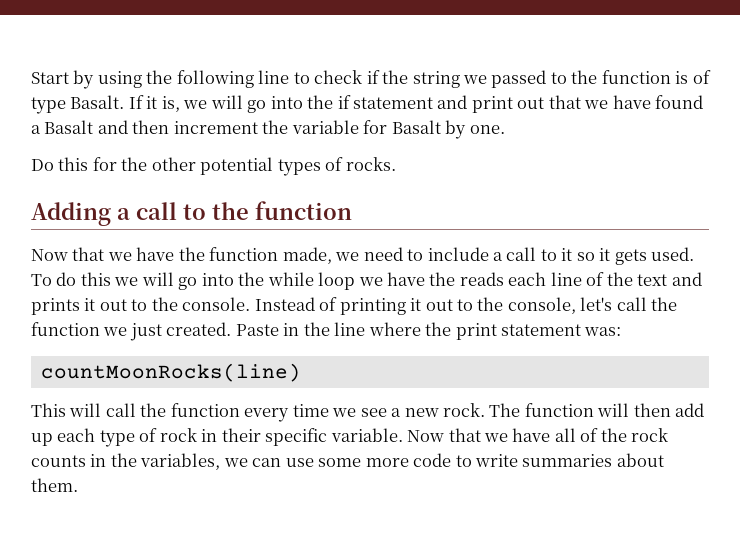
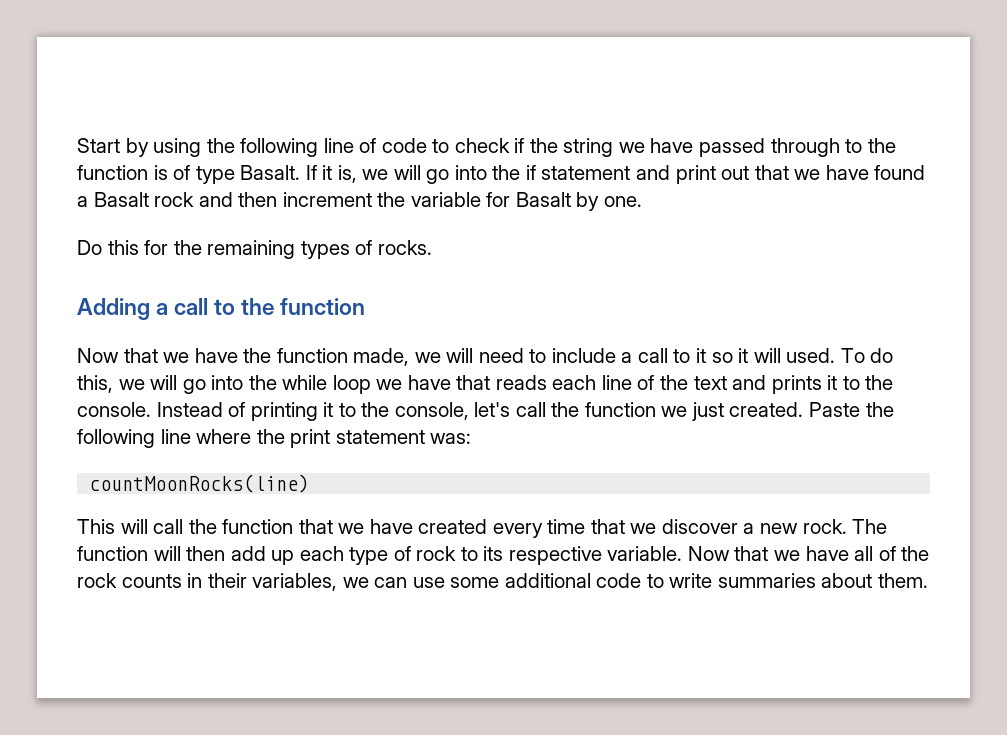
(290, 77) none -> [359,138,427,153] of code
[491,70,547,88] passed -> [650,138,840,157] have passed through
(94, 127) none -> [154,192,195,207] rock
[151,157,274,175] other potential -> [207,240,296,259] remaining
(360, 256) none -> [446,348,474,363] will
[614,249,647,265] gets -> [753,348,781,363] will
[80,272,111,286] this -> [77,375,113,393] this,
[429,272,456,286] the -> [456,375,491,390] that
[99,299,127,311] out -> (838, 382) none
[425,299,453,311] out -> (334, 409) none
[283,322,330,336] in the -> [865,402,894,417] [77,429,155,448] the following
[244,404,387,422] every time we see -> [298,519,738,538] that we have created every time that we discover
[201,428,328,446] in their specific -> [460,546,602,565] to its respective
[110,453,137,467] the -> [207,573,247,588] their
[365,458,409,467] more -> [504,573,591,588] additional

